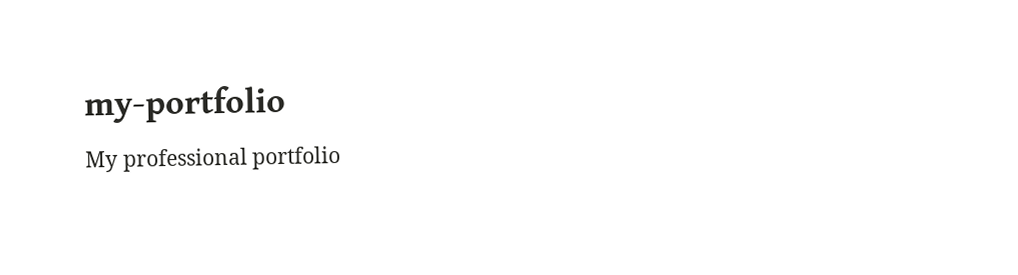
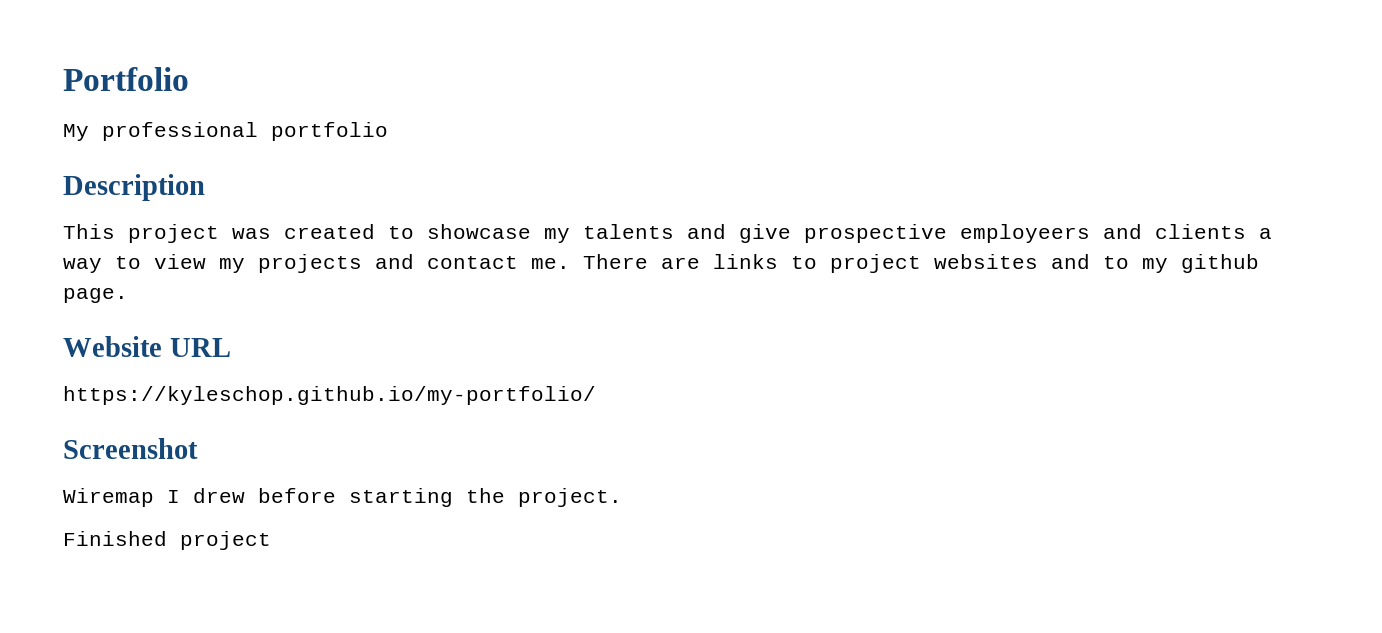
[84,84,286,124] my-portfolio -> [63,67,189,91] Portfolio
(342, 157) none -> [63,174,205,201] [63,224,1272,243] [63,254,1259,273] [63,288,128,303] [63,336,231,357] [63,386,596,405] [63,438,198,459] [63,488,622,507] [63,531,271,550] // Description // This project was created to showcase my talents and give prospective employeers and clients a way to view my projects and contact me. There are links to project websites and to my github page. // Website URL // https://kyleschop.github.io/my-portfolio/ // Screenshot // Wiremap I drew before starting the project. // Finished project

